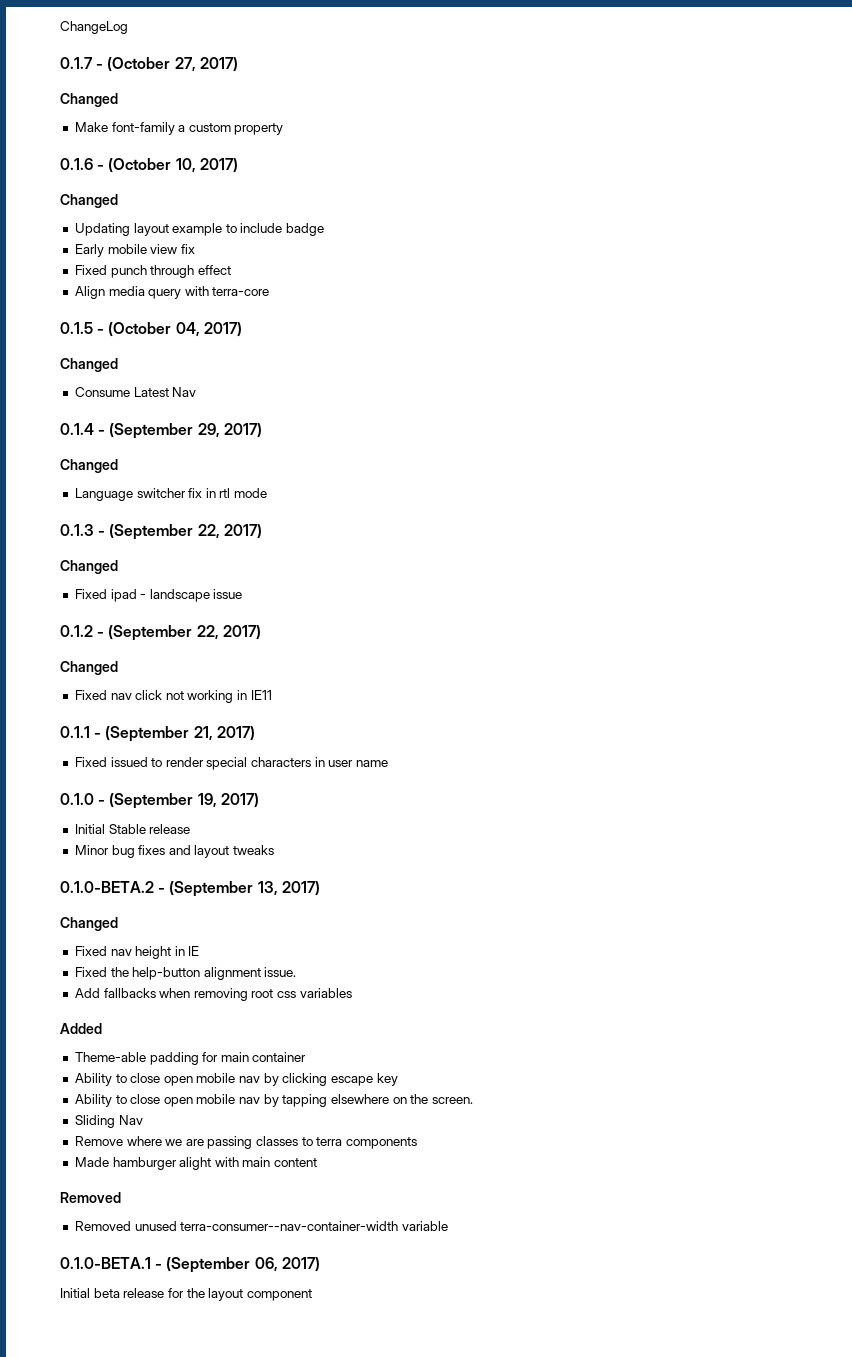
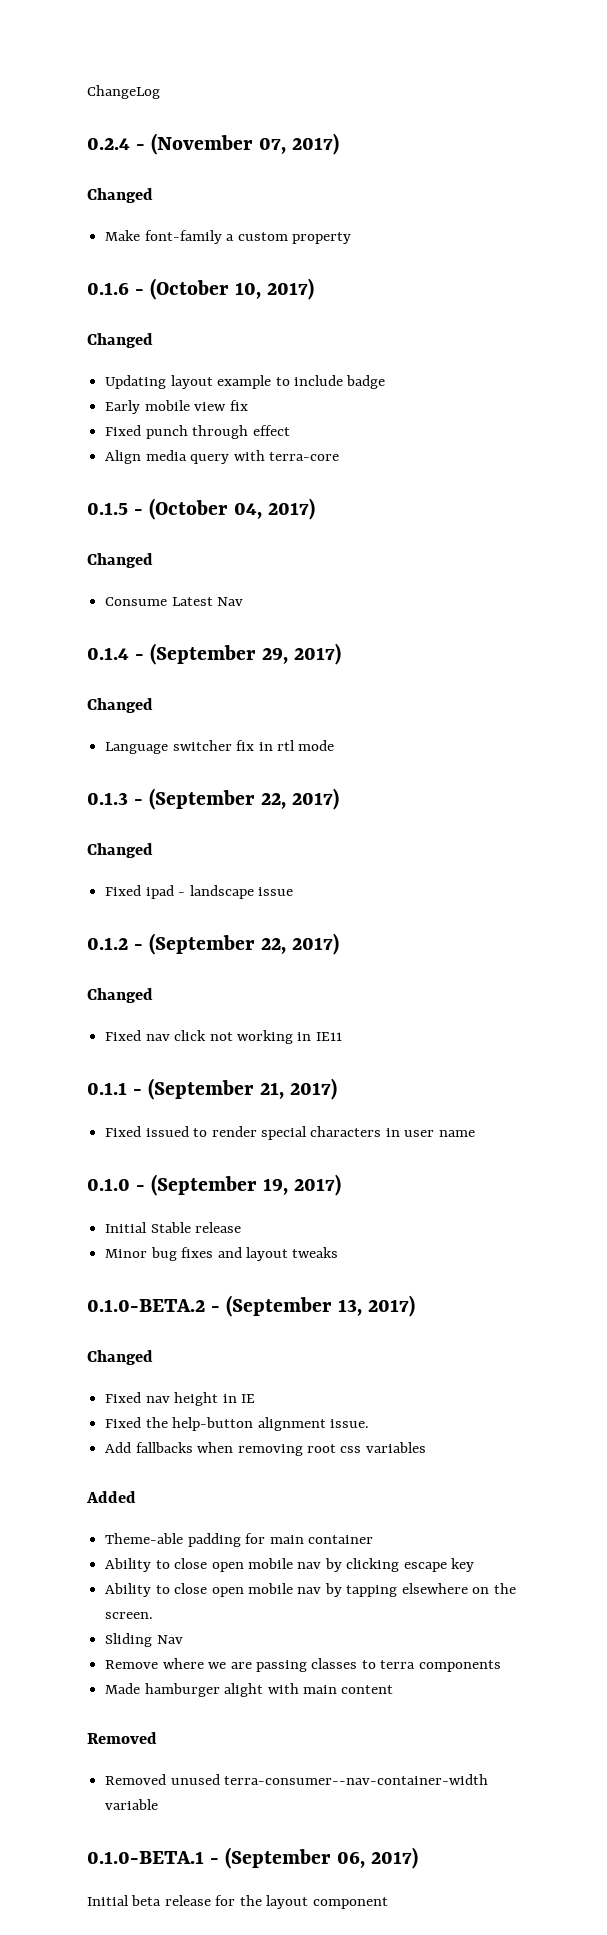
[60,57,196,72] 0.1.7 - (October 27, -> [87,133,286,155] 0.2.4 - (November 07,

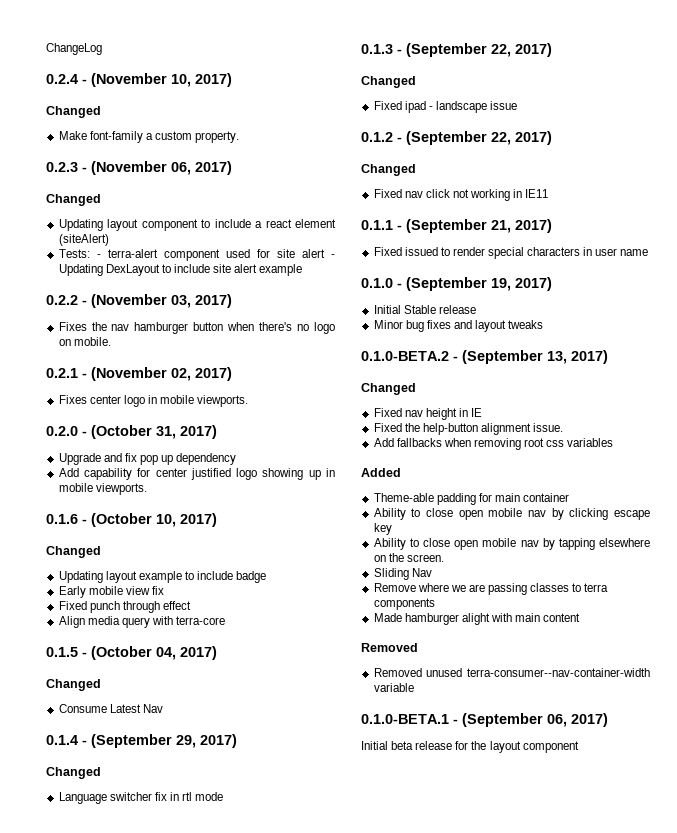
[258,137,286,154] 07, -> [171,74,191,87] 10,
[291,232,351,244] property -> [195,131,240,143] [46,161,232,175] [46,194,101,206] [58,219,336,231] [58,234,109,246] [58,249,335,261] [58,264,303,276] [46,294,232,308] [58,322,335,334] [58,337,111,346] [46,367,232,381] [58,395,249,407] [46,425,217,439] [58,453,237,465] [58,468,335,480] [58,483,147,495] property. // 0.2.3 - (November 06, 2017) // Changed // Updating layout component to include a react element (siteAlert) // Tests: - terra-alert component used for site alert - Updating DexLayout to include site alert example // 0.2.2 - (November 03, 2017) // Fixes the nav hamburger button when there's no logo on mobile. // 0.2.1 - (November 02, 2017) // Fixes center logo in mobile viewports. // 0.2.0 - (October 31, 2017) // Upgrade and fix pop up dependency // Add capability for center justified logo showing up in mobile viewports.

